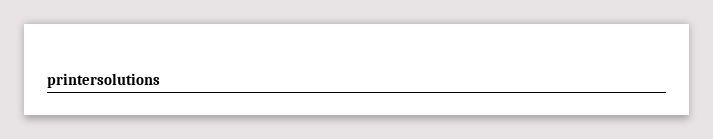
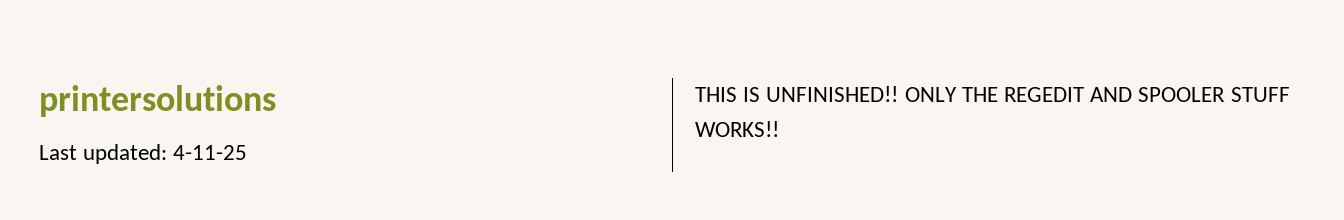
(160, 80) none -> [39,144,248,164] [695,86,1290,102] [695,121,779,137] // Last updated: 4-11-25 // THIS IS UNFINISHED!! ONLY THE REGEDIT AND SPOOLER STUFF WORKS!!

